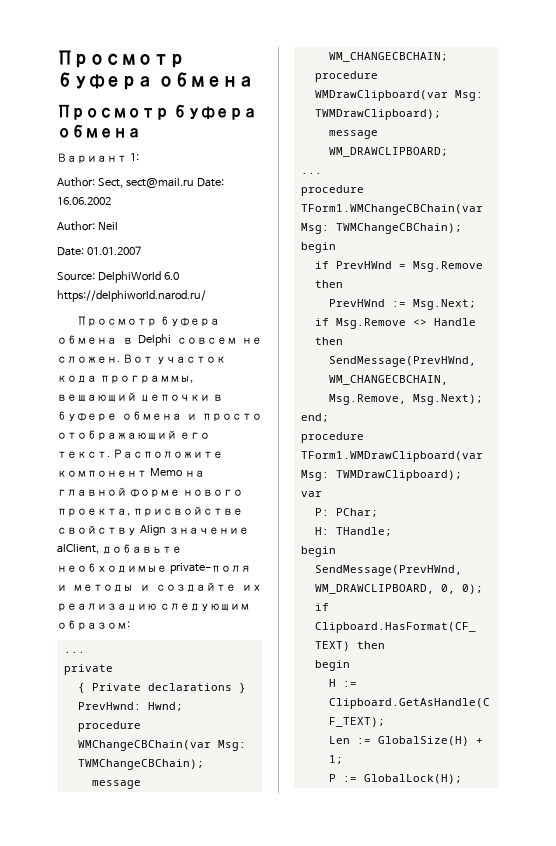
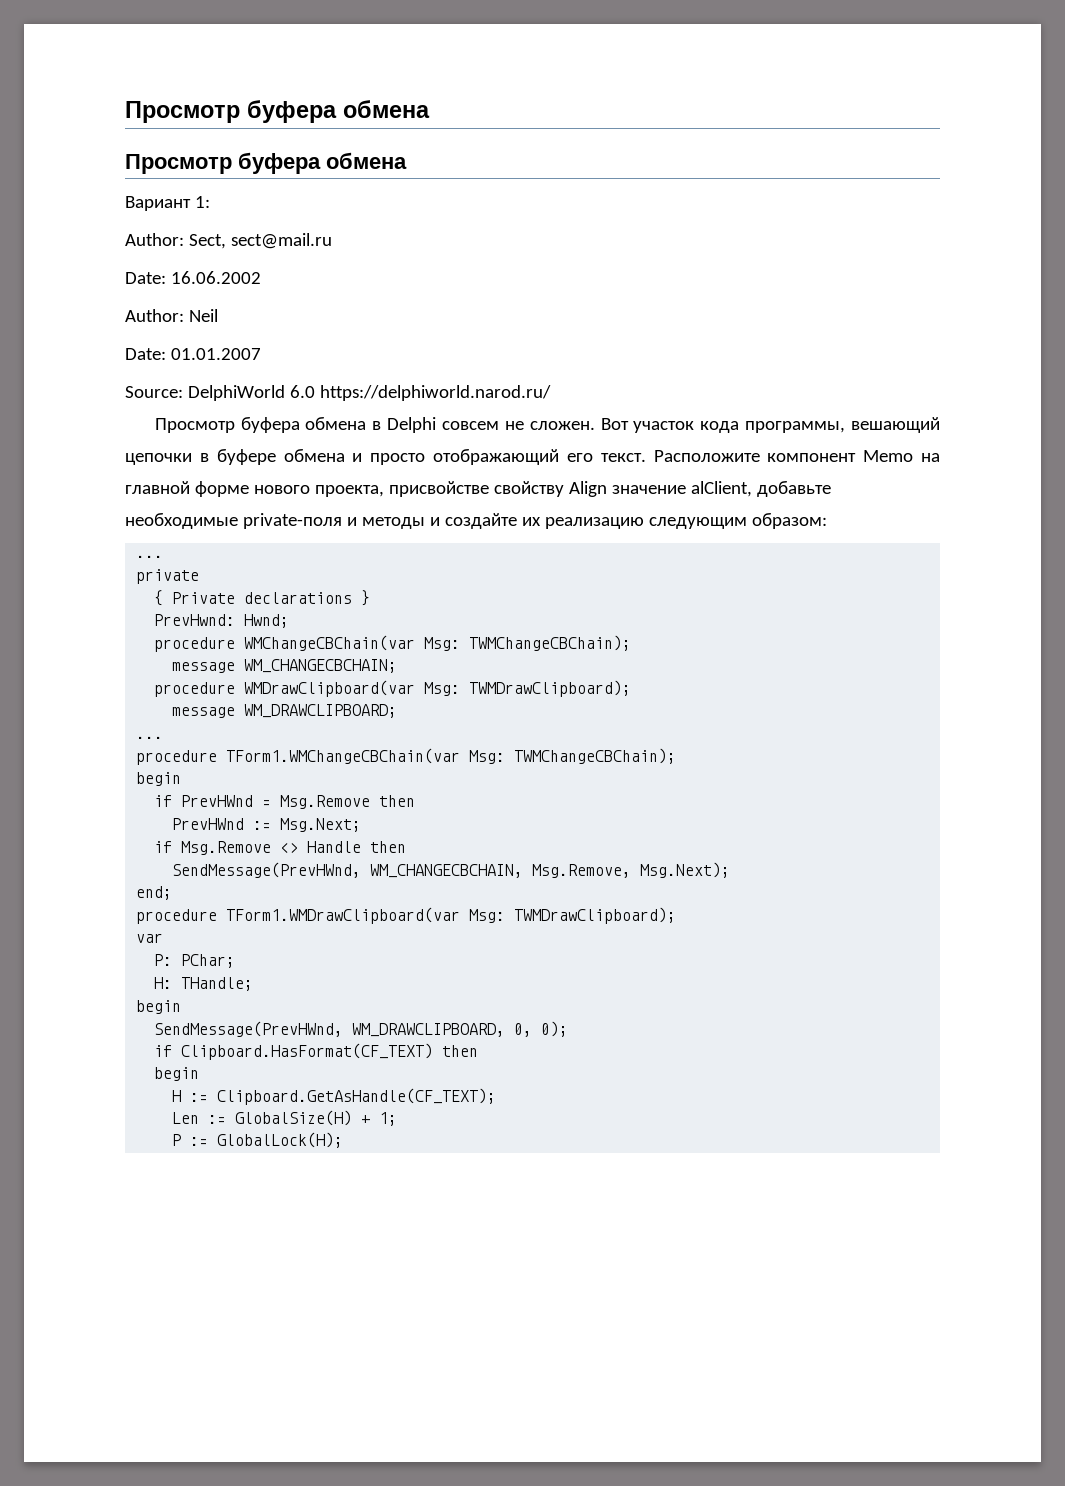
(194, 183) none -> (332, 241) //

